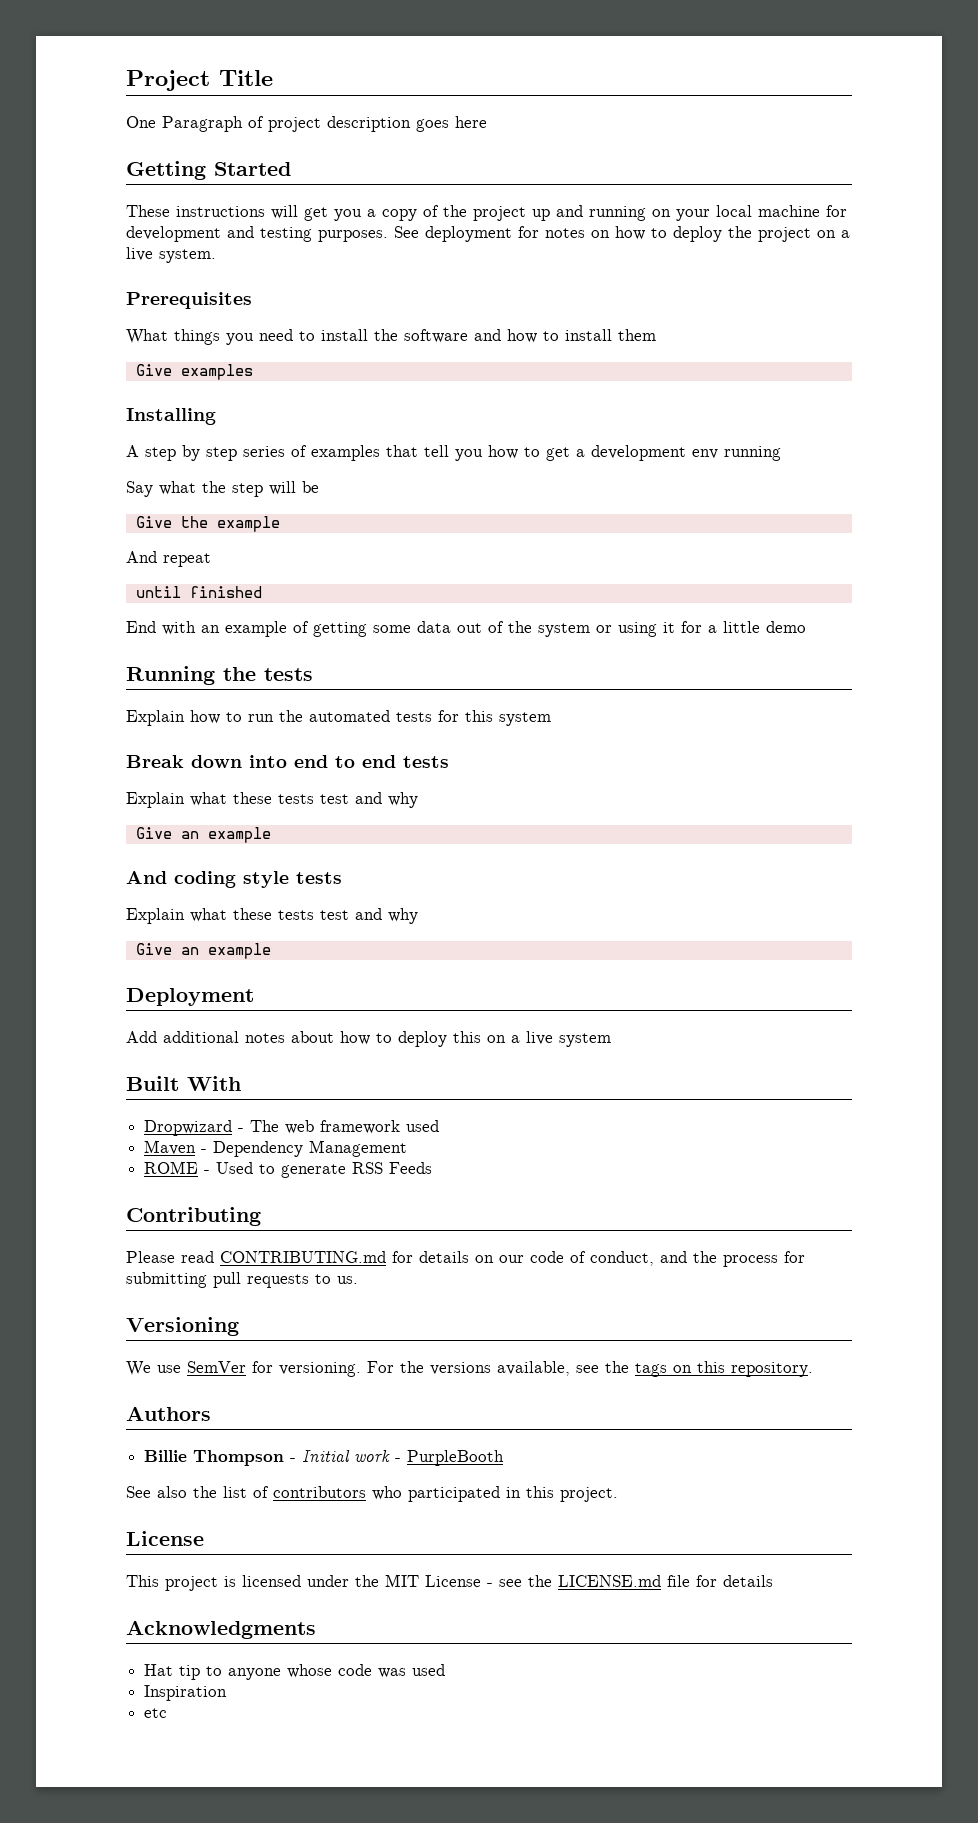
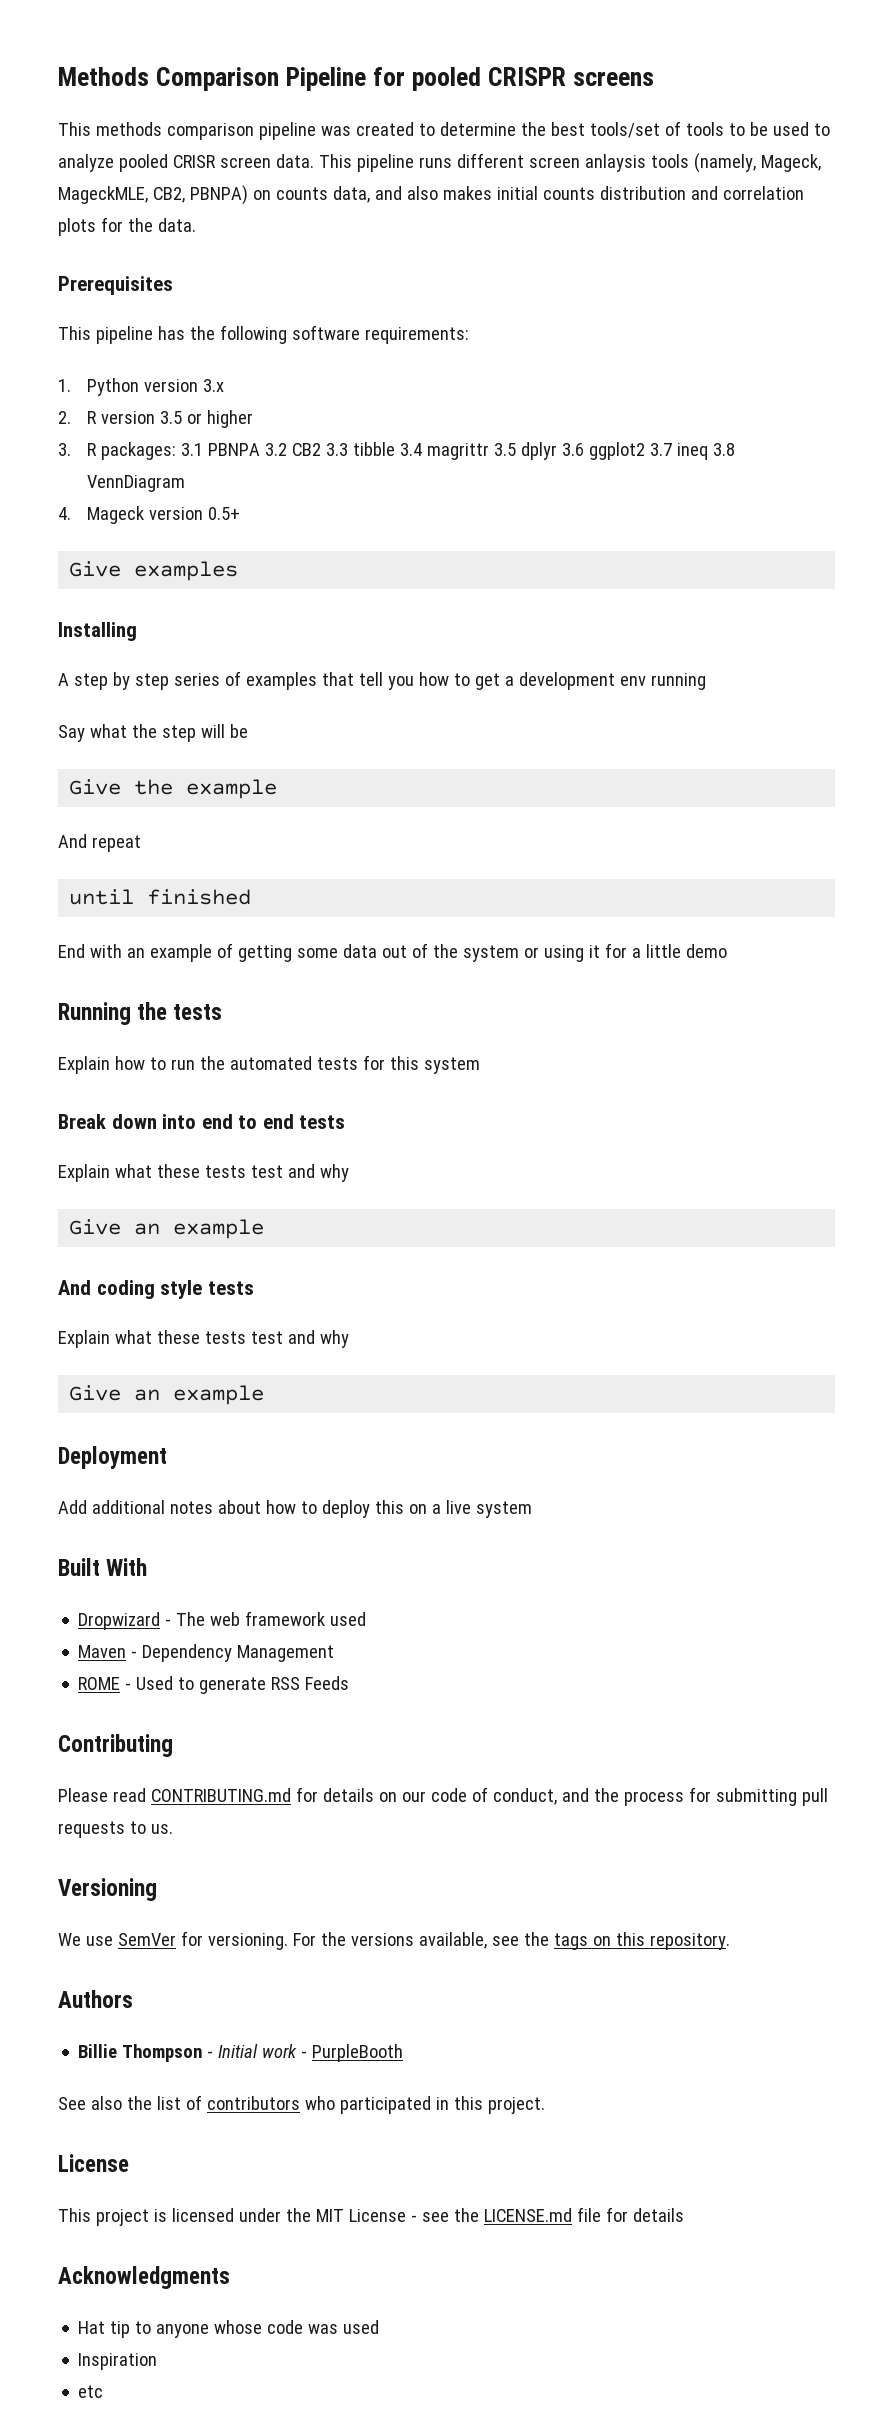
[126,70,273,91] [126,116,487,132] [126,161,291,180] [126,205,847,221] [126,226,850,242] [126,247,216,263] [126,292,252,309] [126,329,656,345] Project Title // One Paragraph of project description goes here // Getting Started // These instructions will get you a copy of the project up and running on your local machine for development and testing purposes. See deployment for notes on how to deploy the project on a live system. // Prerequisites // What things you need to install the software and how to install them -> [58,67,655,91] [58,121,830,140] [58,153,821,173] [58,185,804,205] [58,217,196,236] [58,276,173,295] [58,325,469,344] [58,378,224,396] [58,410,253,428] [58,442,735,460] [86,475,185,492] [58,506,240,524] Methods Comparison Pipeline for pooled CRISPR screens // This methods comparison pipeline was created to determine the best tools/set of tools to be used to analyze pooled CRISR screen data. This pipeline runs different screen anlaysis tools (namely, Mageck, MageckMLE, CB2, PBNPA) on counts data, and also makes initial counts distribution and correlation plots for the data. // Prerequisites // This pipeline has the following software requirements: // 1. Python version 3.x // 2. R version 3.5 or higher // 3. R packages: 3.1 PBNPA 3.2 CB2 3.3 tibble 3.4 magrittr 3.5 dplyr 3.6 ggplot2 3.7 ineq 3.8 VennDiagram // 4. Mageck version 0.5+

